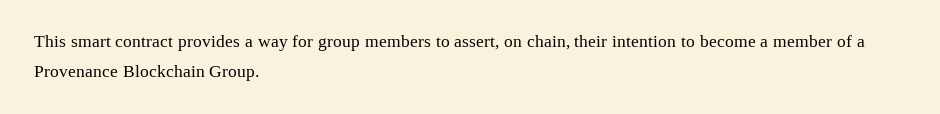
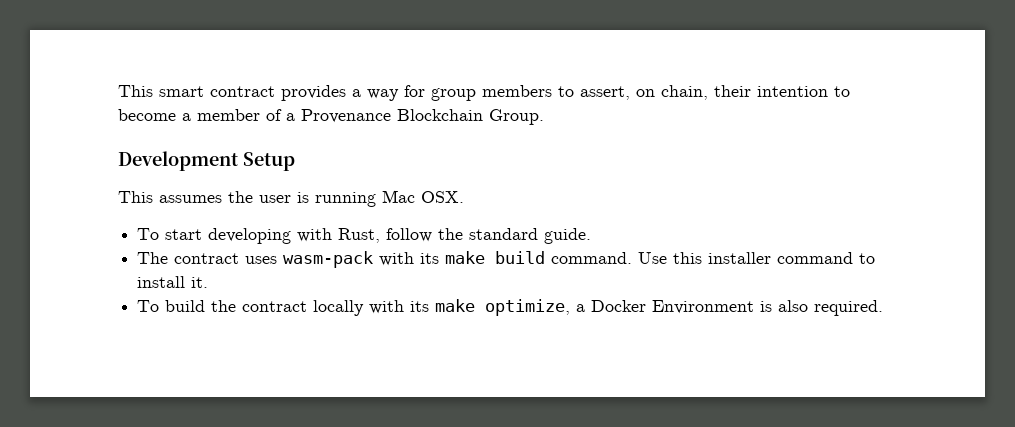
(260, 73) none -> [118,151,295,171] [118,190,464,207] [137,228,592,244] [137,251,876,268] [137,276,209,288] [137,299,884,316] // Development Setup // This assumes the user is running Mac OSX. // To start developing with Rust, follow the standard guide. // The contract uses wasm-pack with its make build command. Use this installer command to install it. // To build the contract locally with its make optimize, a Docker Environment is also required.

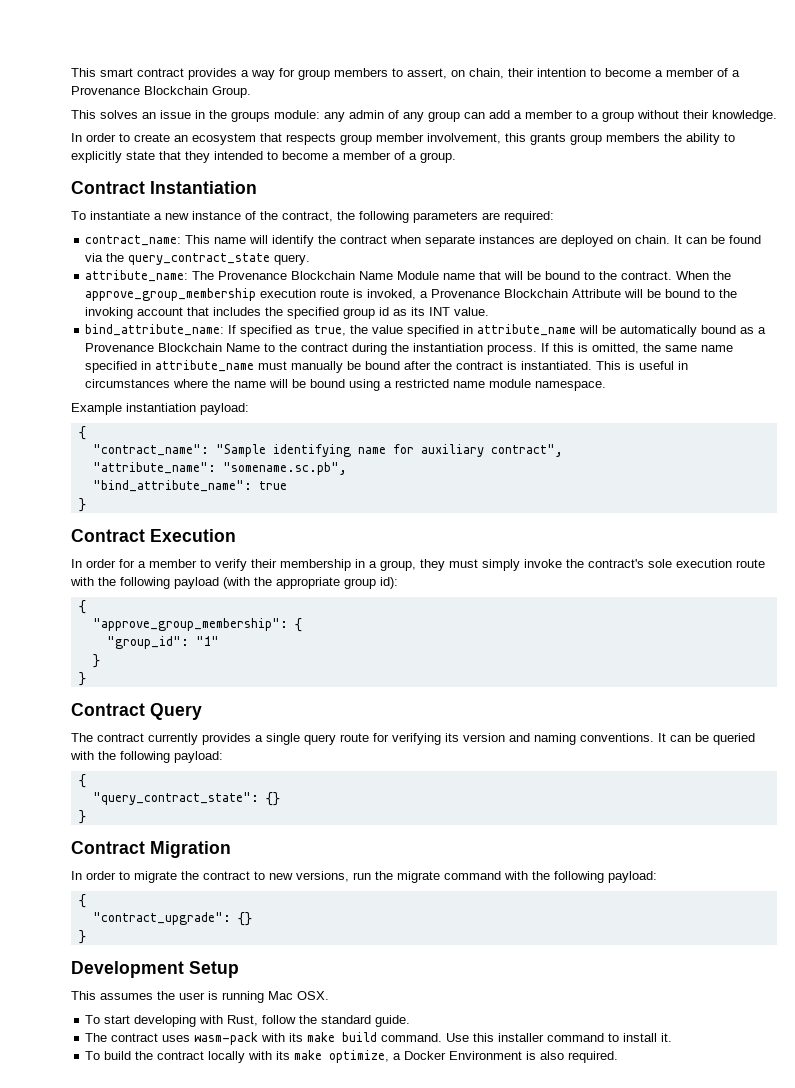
(544, 117) none -> [71,110,777,122] [71,133,735,145] [71,151,456,163] [71,181,257,194] [71,211,554,223] [85,235,762,247] [85,253,311,265] [85,270,732,282] [85,288,738,301] [85,307,490,319] [85,324,767,337] [85,343,734,355] [85,360,689,373] [85,379,607,391] [71,403,249,415] [78,426,86,440] [92,444,563,457] [92,462,347,475] [92,480,287,492] [78,498,86,512] [71,529,236,542] [71,559,765,571] [70,577,398,589] [78,600,86,614] [92,618,302,632] [106,636,219,649] [92,654,100,668] [78,672,86,686] [71,703,202,720] [71,733,755,745] [70,751,223,763] [78,774,86,788] [92,792,280,806] [78,810,86,824] [71,841,231,858] [71,871,657,883] [78,894,86,908] [92,912,252,926] [78,930,86,944] // This solves an issue in the groups module: any admin of any group can add a member to a group without their knowledge. // In order to create an ecosystem that respects group member involvement, this grants group members the ability to explicitly state that they intended to become a member of a group. // Contract Instantiation // To instantiate a new instance of the contract, the following parameters are required: // contract_name: This name will identify the contract when separate instances are deployed on chain. It can be found via the query_contract_state query. // attribute_name: The Provenance Blockchain Name Module name that will be bound to the contract. When the approve_group_membership execution route is invoked, a Provenance Blockchain Attribute will be bound to the invoking account that includes the specified group id as its INT value. // bind_attribute_name: If specified as true, the value specified in attribute_name will be automatically bound as a Provenance Blockchain Name to the contract during the instantiation process. If this is omitted, the same name specified in attribute_name must manually be bound after the contract is instantiated. This is useful in circumstances where the name will be bound using a restricted name module namespace. // Example instantiation payload: // { // "contract_name": "Sample identifying name for auxiliary contract", // "attribute_name": "somename.sc.pb", // "bind_attribute_name": true // } // Contract Execution // In order for a member to verify their membership in a group, they must simply invoke the contract's sole execution route with the following payload (with the appropriate group id): // { // "approve_group_membership": { // "group_id": "1" // } // } // Contract Query // The contract currently provides a single query route for verifying its version and naming conventions. It can be queried with the following payload: // { // "query_contract_state": {} // } // Contract Migration // In order to migrate the contract to new versions, run the migrate command with the following payload: // { // "contract_upgrade": {} // }

